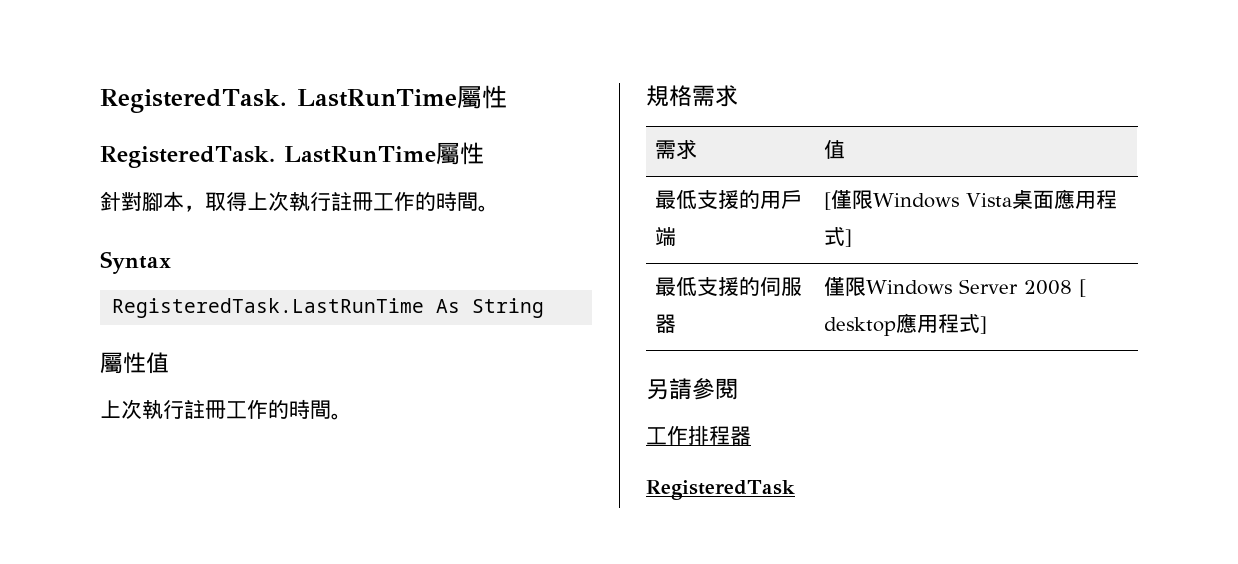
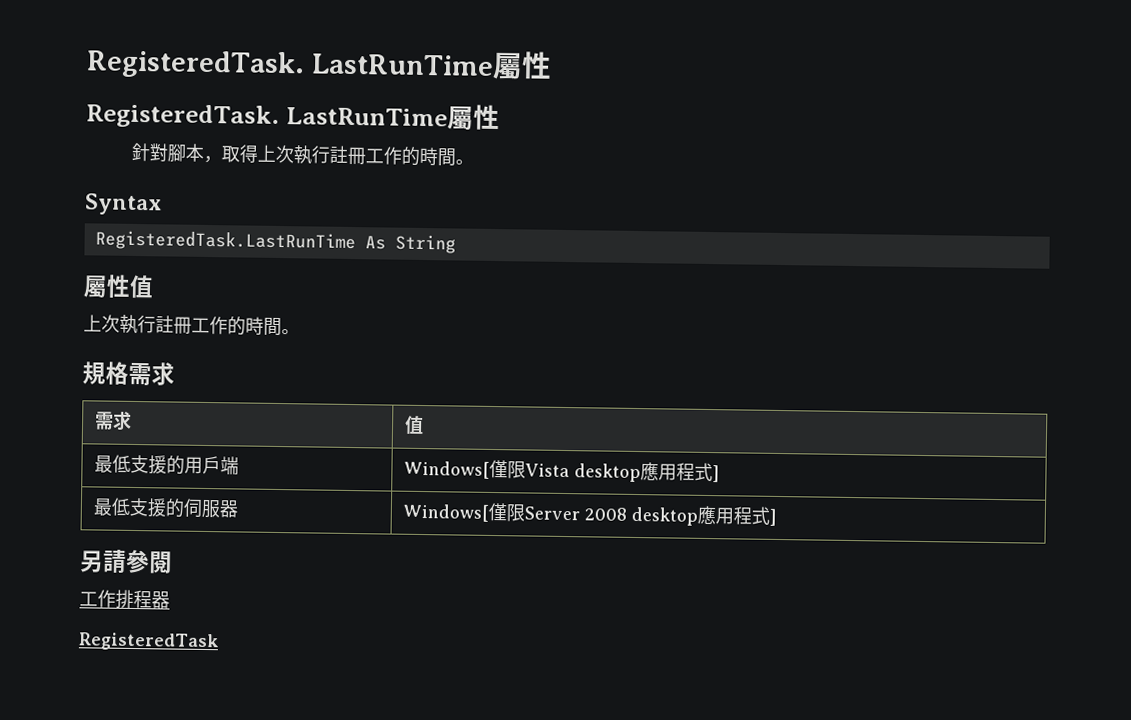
[824,190,1055,210] [僅限Windows Vista桌面 -> [403,459,641,483] Windows[僅限Vista desktop
[824,277,953,296] 僅限Windows -> [402,502,525,522] Windows[僅限
[1079,279,1087,297] [ -> (627, 514) none

